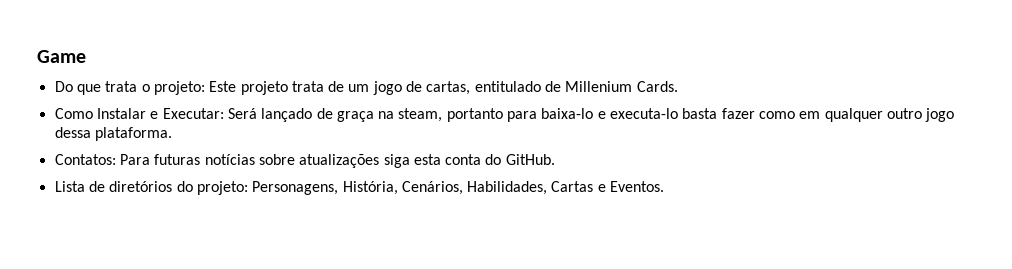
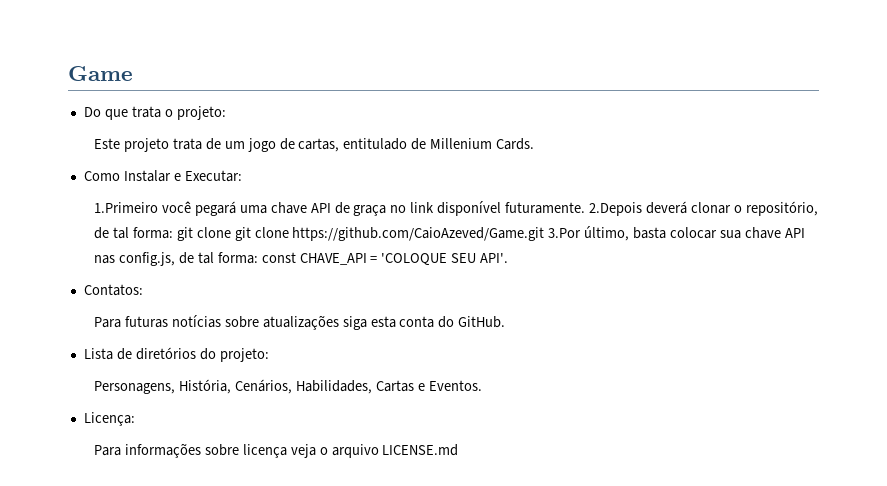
(205, 88) none -> (226, 113) //
[227,108,955,122] [54,127,172,141] Será lançado de graça na steam, portanto para baixa-lo e executa-lo basta fazer como em qualquer outro jogo dessa plataforma. -> [94,201,818,216] [94,226,805,241] [94,252,509,266] // 1.Primeiro você pegará uma chave API de graça no link disponível futuramente. 2.Depois deverá clonar o repositório, de tal forma: git clone git clone https://github.com/CaioAzeved/Game.git 3.Por último, basta colocar sua chave API nas config.js, de tal forma: const CHAVE_API = 'COLOQUE SEU API'.
(116, 159) none -> (143, 290) //
(248, 188) none -> (269, 355) //
(665, 186) none -> [83,412,135,426] [94,443,459,458] // Licença: // Para informações sobre licença veja o arquivo LICENSE.md

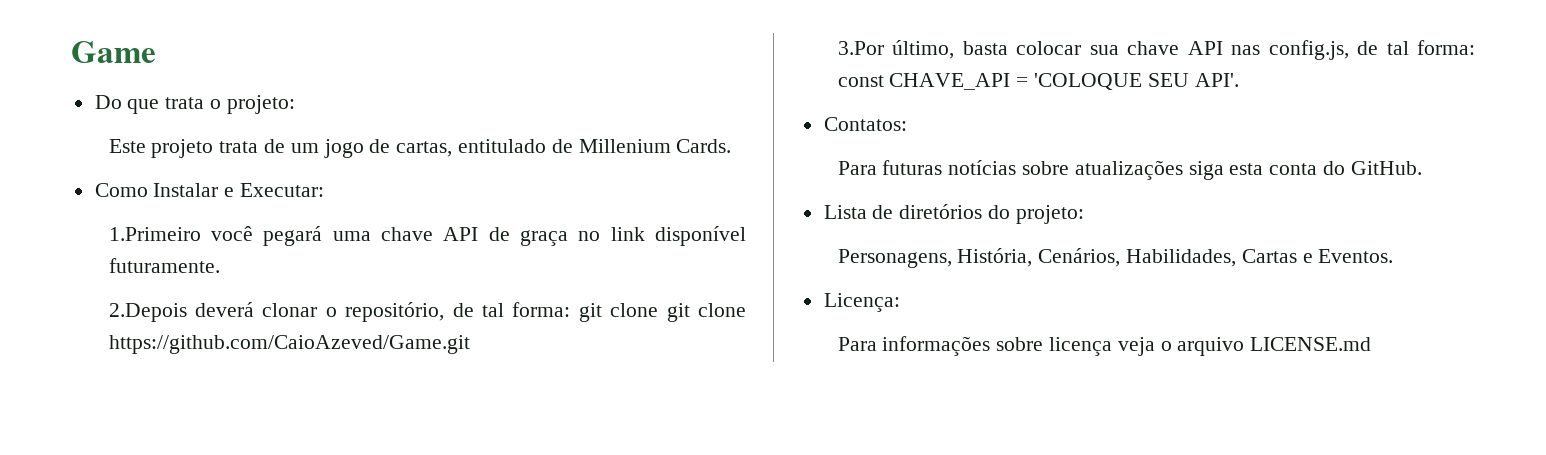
(586, 208) none -> (220, 265) //
(545, 234) none -> (470, 344) //

